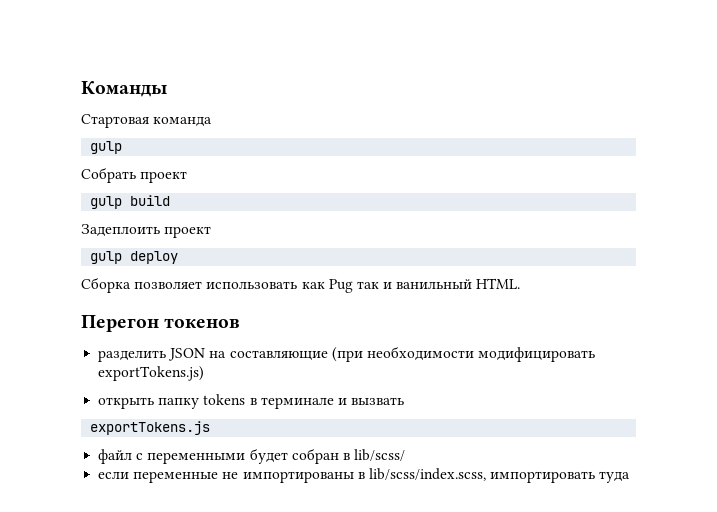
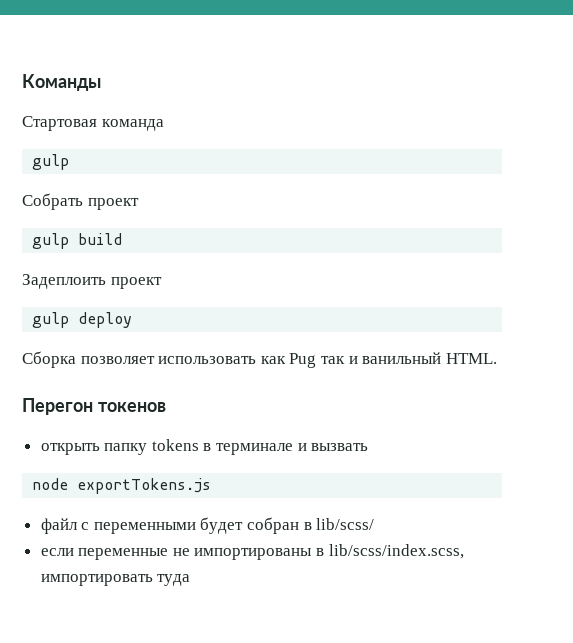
[98,346,596,362] [98,366,205,381] // разделить JSON на составляющие (при необходимости модифицировать exportTokens.js) -> (166, 407) none
(405, 401) none -> [32,478,69,490] node

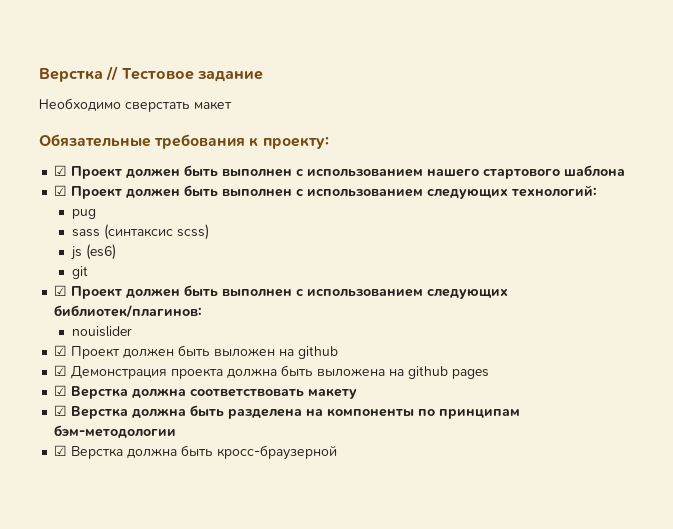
[22,74,101,91] [22,116,164,131] [32,154,70,170] [22,193,139,210] [32,233,123,249] [22,274,162,289] [32,312,133,328] [22,351,497,368] [22,398,166,415] [40,439,369,455] [32,478,212,494] [40,517,375,534] [40,544,464,560] [40,574,191,586] Команды // Стартовая команда // gulp // Собрать проект // gulp build // Задеплоить проект // gulp deploy // Сборка позволяет использовать как Pug так и ванильный HTML. // Перегон токенов // открыть папку tokens в терминале и вызвать // node exportTokens.js // файл с переменными будет собран в lib/scss/ // если переменные не импортированы в lib/scss/index.scss, импортировать туда -> [39,66,263,82] [39,98,232,112] [39,134,329,149] [54,165,626,179] [54,185,598,199] [71,209,96,219] [71,224,209,240] [70,244,116,260] [71,266,88,279] [54,285,509,299] [54,305,203,318] [71,326,132,337] [54,345,339,359] [54,365,490,379] [54,385,358,399] [54,405,521,419] [54,425,177,438] [54,445,338,460] Верстка // Тестовое задание // Необходимо сверстать макет // Обязательные требования к проекту: // ☑ Проект должен быть выполнен с использованием нашего стартового шаблона // ☑ Проект должен быть выполнен с использованием следующих технологий: // pug // sass (синтаксис scss) // js (es6) // git // ☑ Проект должен быть выполнен с использованием следующих библиотек/плагинов: // nouislider // ☑ Проект должен быть выложен на github // ☑ Демонстрация проекта должна быть выложена на github pages // ☑ Верстка должна соответствовать макету // ☑ Верстка должна быть разделена на компоненты по принципам бэм-методологии // ☑ Верстка должна быть кросс-браузерной

